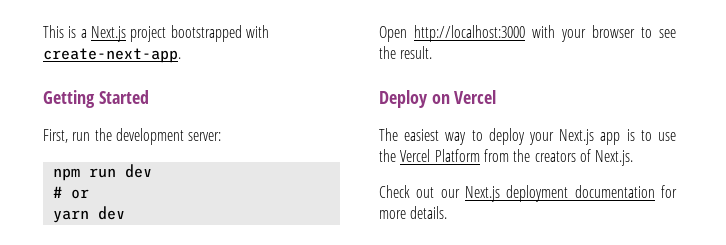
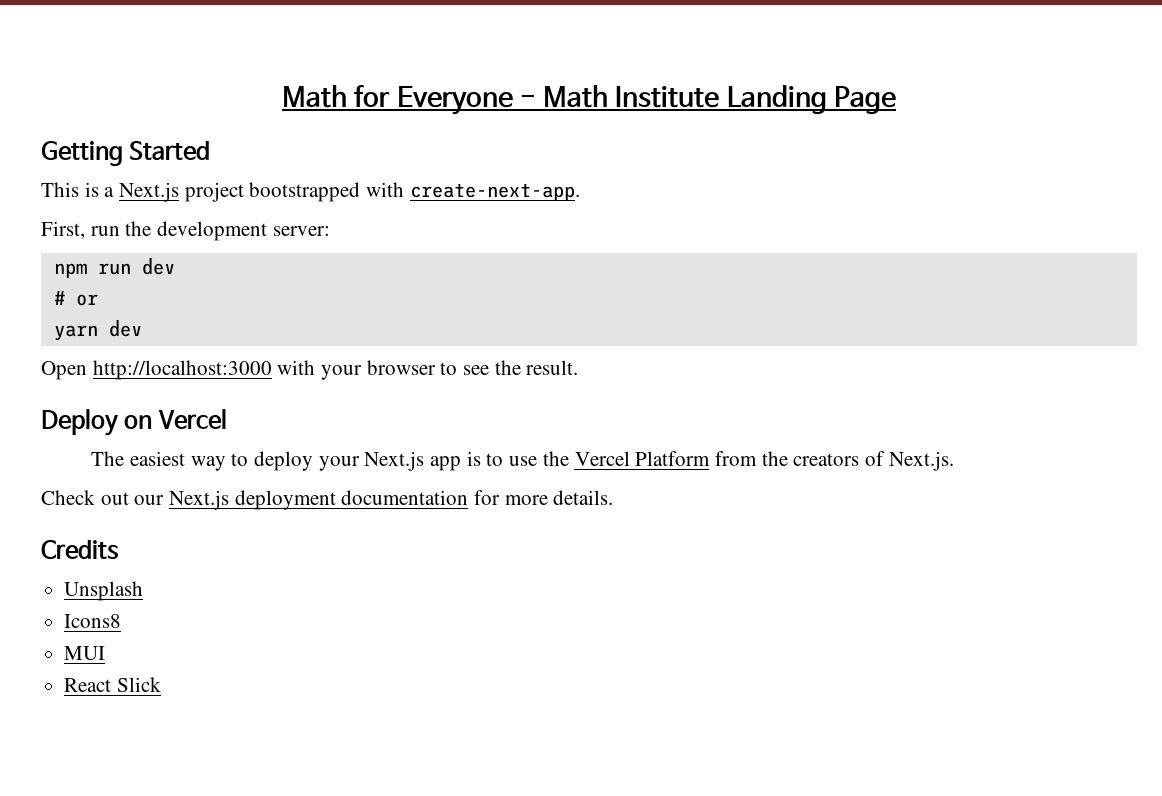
(43, 31) none -> [282,85,896,115] [41,141,211,166] Math for Everyone - Math Institute Landing Page // Getting Started //
[43,90,149,108] // Getting Started -> (580, 192) none
(448, 212) none -> [41,540,119,560] [64,581,144,601] [64,614,122,628] [64,646,106,660] [64,677,161,692] // Credits // Unsplash // Icons8 // MUI // React Slick

